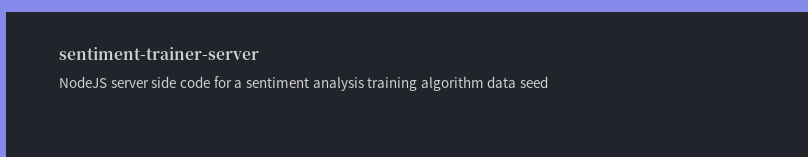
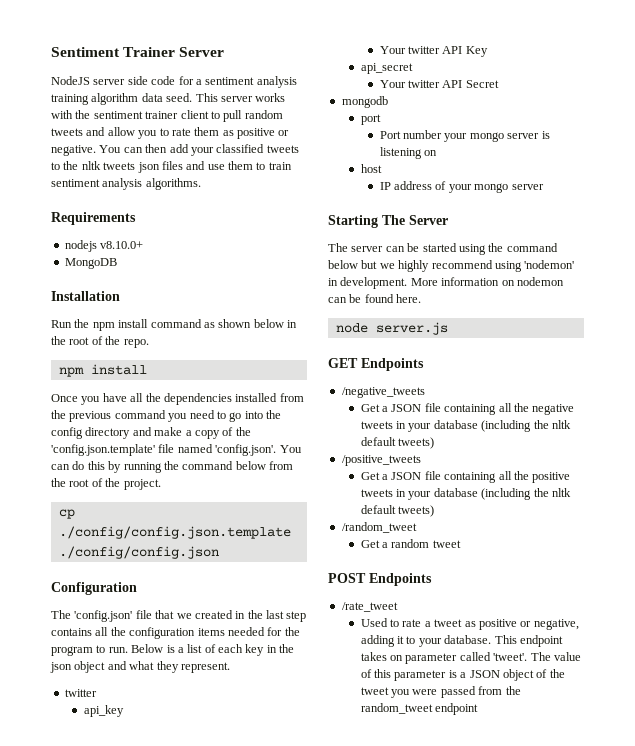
[59,47,259,60] sentiment-trainer-server -> [51,47,225,57] Sentiment Trainer Server
[520,76,549,88] seed -> [166,93,286,102] [51,110,283,122] [51,127,290,139] [51,144,299,156] [51,161,292,173] [51,178,201,190] [51,212,136,225] [64,240,144,252] [64,258,117,269] [51,291,120,301] [51,319,297,331] [51,336,149,348] [58,364,147,377] [51,393,304,405] [51,410,281,422] [51,427,251,439] [51,444,302,456] [51,461,293,473] [51,478,161,490] [58,509,75,519] [58,526,291,539] [58,546,219,559] [51,582,137,595] [51,610,307,622] [51,627,300,639] [51,644,295,656] [50,661,230,673] [64,689,97,697] [83,705,124,717] [379,46,488,57] [360,63,413,74] [379,80,499,88] [341,96,388,108] [360,114,381,125] [379,130,550,142] [379,147,438,159] [360,164,382,173] [379,181,544,193] [328,215,448,228] [328,243,558,255] [328,260,575,272] [328,277,564,289] [328,294,422,303] [335,322,448,335] [328,358,424,371] [341,387,425,398] [360,403,575,415] [360,420,571,432] [360,437,435,449] [341,455,421,466] [360,471,571,483] [360,488,571,500] [360,505,435,517] [341,522,417,533] [360,539,461,548] [328,573,432,586] [341,602,398,612] [360,618,579,630] [360,635,563,647] [360,652,581,664] [360,669,565,681] [360,686,521,698] [360,703,479,715] seed. This server works with the sentiment trainer client to pull random tweets and allow you to rate them as positive or negative. You can then add your classified tweets to the nltk tweets json files and use them to train sentiment analysis algorithms. // Requirements // nodejs v8.10.0+ // MongoDB // Installation // Run the npm install command as shown below in the root of the repo. // npm install // Once you have all the dependencies installed from the previous command you need to go into the config directory and make a copy of the 'config.json.template' file named 'config.json'. You can do this by running the command below from the root of the project. // cp ./config/config.json.template ./config/config.json // Configuration // The 'config.json' file that we created in the last step contains all the configuration items needed for the program to run. Below is a list of each key in the json object and what they represent. // twitter // api_key // Your twitter API Key // api_secret // Your twitter API Secret // mongodb // port // Port number your mongo server is listening on // host // IP address of your mongo server // Starting The Server // The server can be started using the command below but we highly recommend using 'nodemon' in development. More information on nodemon can be found here. // node server.js // GET Endpoints // /negative_tweets // Get a JSON file containing all the negative tweets in your database (including the nltk default tweets) // /positive_tweets // Get a JSON file containing all the positive tweets in your database (including the nltk default tweets) // /random_tweet // Get a random tweet // POST Endpoints // /rate_tweet // Used to rate a tweet as positive or negative, adding it to your database. This endpoint takes on parameter called 'tweet'. The value of this parameter is a JSON object of the tweet you were passed from the random_tweet endpoint

